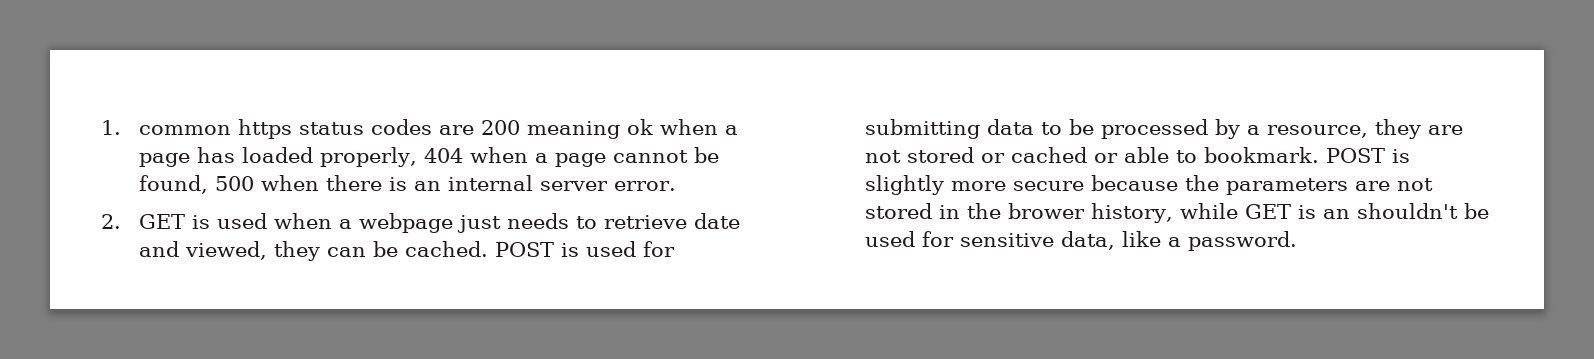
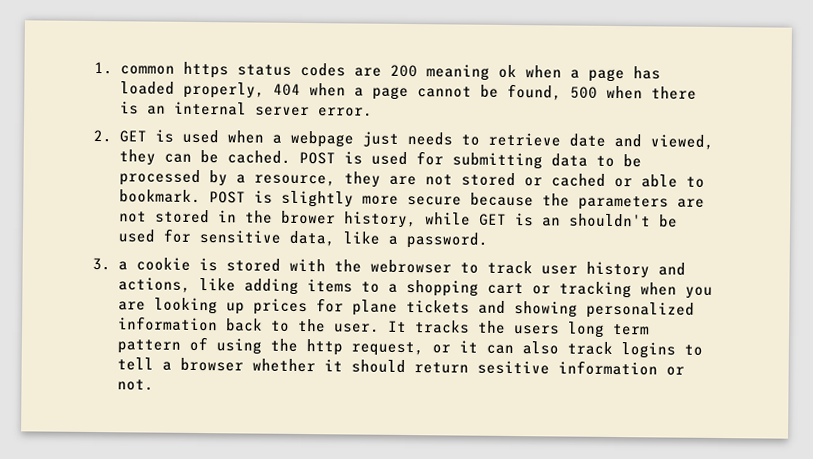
(1298, 241) none -> [92,257,686,279] [117,277,713,299] [117,297,695,319] [117,316,650,338] [116,336,703,359] [116,357,685,376] [116,379,154,391] // 3. a cookie is stored with the webrowser to track user history and actions, like adding items to a shopping cart or tracking when you are looking up prices for plane tickets and showing personalized information back to the user. It tracks the users long term pattern of using the http request, or it can also track logins to tell a browser whether it should return sesitive information or not.

